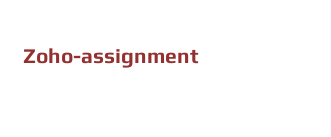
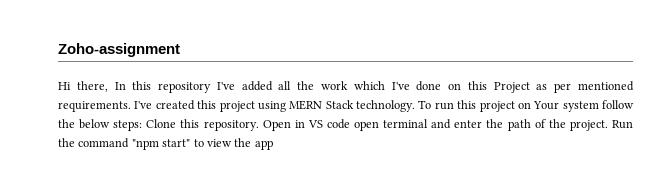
(199, 58) none -> [58,81,634,93] [58,100,634,112] [58,119,633,131] [58,138,273,150] // Hi there, In this repository I've added all the work which I've done on this Project as per mentioned requirements. I've created this project using MERN Stack technology. To run this project on Your system follow the below steps: Clone this repository. Open in VS code open terminal and enter the path of the project. Run the command "npm start" to view the app

